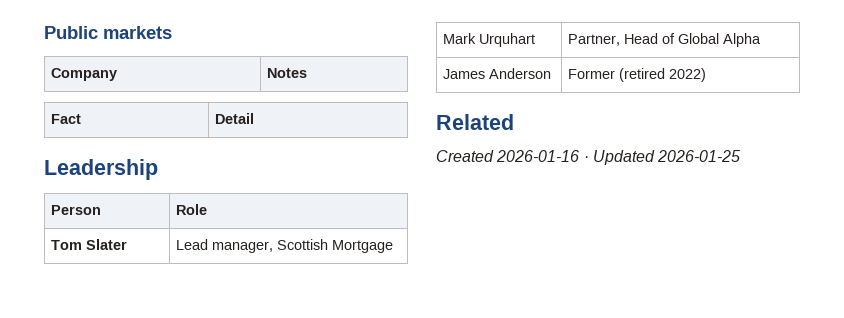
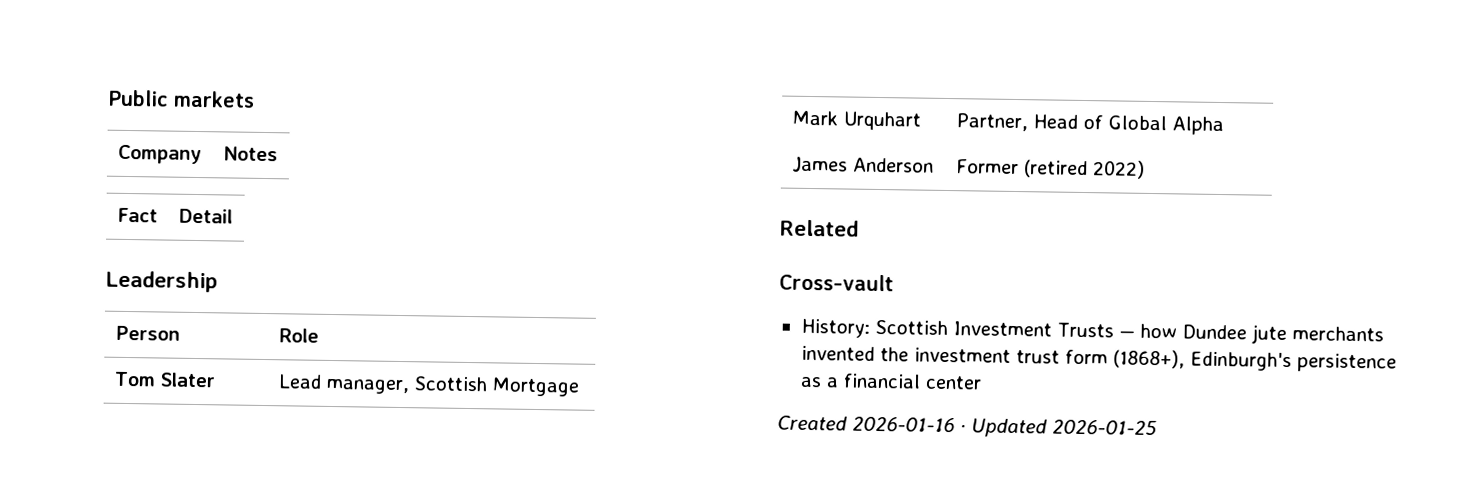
(514, 122) none -> [779,273,894,292] [800,318,1384,344] [800,345,1397,373] [799,373,982,390] // Cross-vault // History: Scottish Investment Trusts — how Dundee jute merchants invented the investment trust form (1868+), Edinburgh's persistence as a financial center

